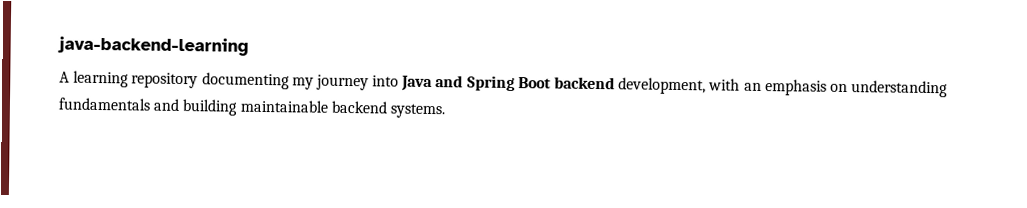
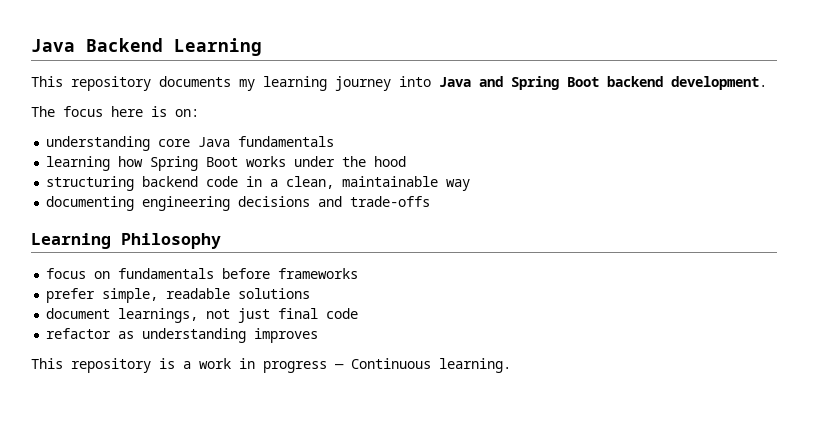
[57,36,249,56] [59,70,314,90] java-backend-learning // A learning repository documenting my -> [31,38,262,56] [31,76,327,91] Java Backend Learning // This repository documents my learning
[618,77,949,98] [58,97,445,119] development, with an emphasis on understanding fundamentals and building maintainable backend systems. -> [671,76,767,90] [31,106,199,117] [46,136,335,151] [46,156,407,171] [46,176,471,191] [46,196,431,211] [31,233,221,249] [46,268,359,279] [46,288,311,303] [46,308,359,323] [46,328,319,343] [31,358,511,373] development. // The focus here is on: // understanding core Java fundamentals // learning how Spring Boot works under the hood // structuring backend code in a clean, maintainable way // documenting engineering decisions and trade-offs // Learning Philosophy // focus on fundamentals before frameworks // prefer simple, readable solutions // document learnings, not just final code // refactor as understanding improves // This repository is a work in progress — Continuous learning.

